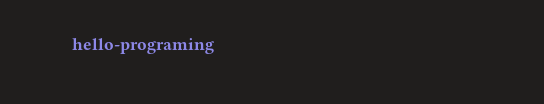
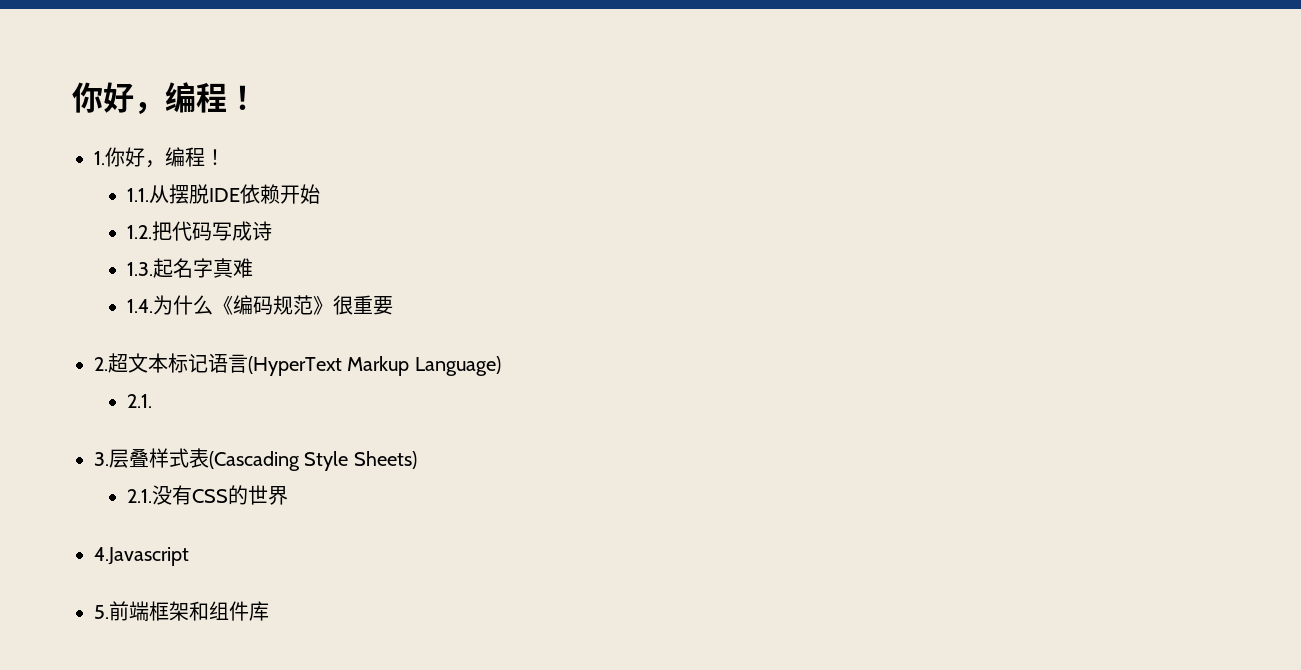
[72,38,214,54] hello-programing -> [72,82,258,115] [94,147,225,168] [126,184,320,204] [126,221,272,241] [126,258,253,278] [126,295,393,315] [94,353,501,376] [126,394,152,408] [94,448,417,471] [126,485,288,505] [94,547,189,566] [94,601,269,621] 你好，编程！ // 1.你好，编程！ // 1.1.从摆脱IDE依赖开始 // 1.2.把代码写成诗 // 1.3.起名字真难 // 1.4.为什么《编码规范》很重要 // 2.超文本标记语言(HyperText Markup Language) // 2.1. // 3.层叠样式表(Cascading Style Sheets) // 2.1.没有CSS的世界 // 4.Javascript // 5.前端框架和组件库

